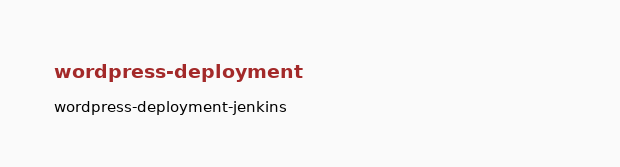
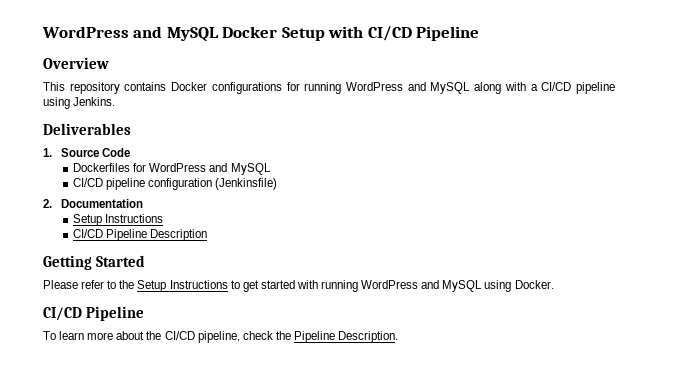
[54,64,303,82] [54,101,287,115] wordpress-deployment // wordpress-deployment-jenkins -> [42,26,480,42] [43,57,109,69] [43,82,615,94] [43,97,116,109] [43,123,131,135] [43,148,130,157] [73,163,271,175] [73,178,278,190] [43,199,143,208] [73,214,164,226] [73,229,208,241] [43,255,145,270] [43,280,554,292] [43,306,144,321] [43,331,399,343] WordPress and MySQL Docker Setup with CI/CD Pipeline // Overview // This repository contains Docker configurations for running WordPress and MySQL along with a CI/CD pipeline using Jenkins. // Deliverables // 1. Source Code // Dockerfiles for WordPress and MySQL // CI/CD pipeline configuration (Jenkinsfile) // 2. Documentation // Setup Instructions // CI/CD Pipeline Description // Getting Started // Please refer to the Setup Instructions to get started with running WordPress and MySQL using Docker. // CI/CD Pipeline // To learn more about the CI/CD pipeline, check the Pipeline Description.

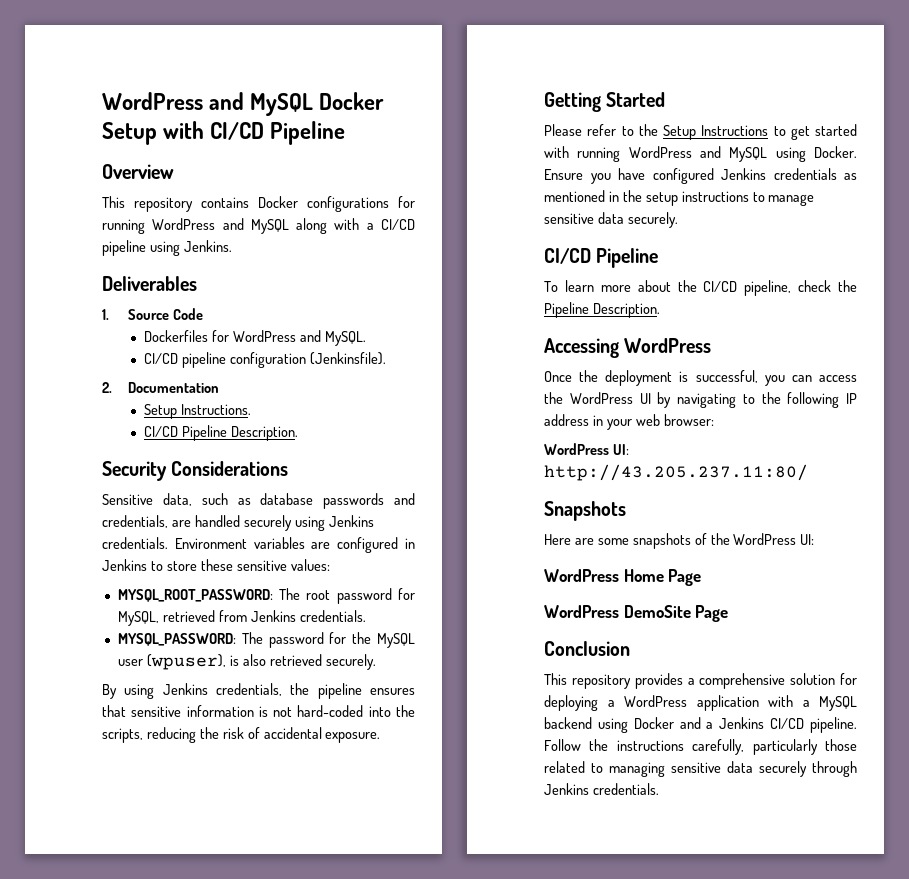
[230,163,271,175] MySQL -> [324,331,366,346] MySQL.
[215,178,278,190] (Jenkinsfile) -> [309,352,386,365] (Jenkinsfile).
[105,214,164,223] [73,229,208,241] Instructions // CI/CD Pipeline Description -> [181,404,252,415] [144,425,299,441] [102,461,289,481] [102,493,415,509] [102,515,374,531] [102,537,416,553] [102,559,330,571] [117,588,416,604] [117,610,366,626] [117,632,415,648] [117,654,376,670] [102,683,415,699] [102,705,415,717] [102,727,381,743] Instructions. // CI/CD Pipeline Description. // Security Considerations // Sensitive data, such as database passwords and credentials, are handled securely using Jenkins credentials. Environment variables are configured in Jenkins to store these sensitive values: // MYSQL_ROOT_PASSWORD: The root password for MySQL, retrieved from Jenkins credentials. // MYSQL_PASSWORD: The password for the MySQL user (wpuser), is also retrieved securely. // By using Jenkins credentials, the pipeline ensures that sensitive information is not hard-coded into the scripts, reducing the risk of accidental exposure.
(554, 284) none -> [544,168,857,184] [544,190,815,206] [544,212,678,228] Ensure you have configured Jenkins credentials as mentioned in the setup instructions to manage sensitive data securely.
(399, 337) none -> [544,338,712,358] [544,370,857,386] [544,392,857,408] [544,414,714,430] [544,443,629,455] [544,464,808,481] [544,501,626,521] [544,533,815,549] [544,569,702,586] [544,605,729,622] [544,641,630,656] [544,673,857,689] [544,695,857,711] [544,717,857,733] [544,739,857,755] [544,761,857,777] [544,783,659,795] // Accessing WordPress // Once the deployment is successful, you can access the WordPress UI by navigating to the following IP address in your web browser: // WordPress UI: http://43.205.237.11:80/ // Snapshots // Here are some snapshots of the WordPress UI: // WordPress Home Page // WordPress DemoSite Page // Conclusion // This repository provides a comprehensive solution for deploying a WordPress application with a MySQL backend using Docker and a Jenkins CI/CD pipeline. Follow the instructions carefully, particularly those related to managing sensitive data securely through Jenkins credentials.

